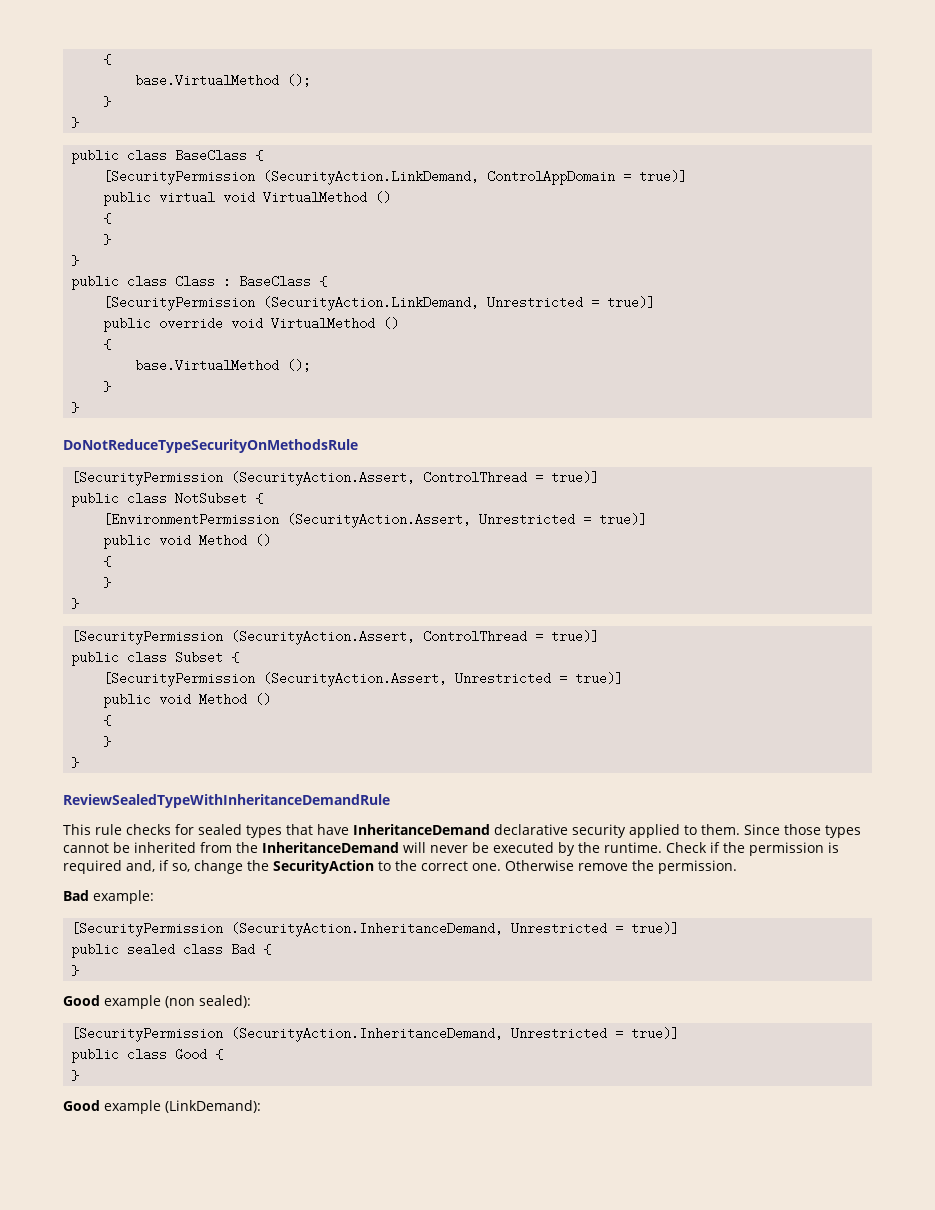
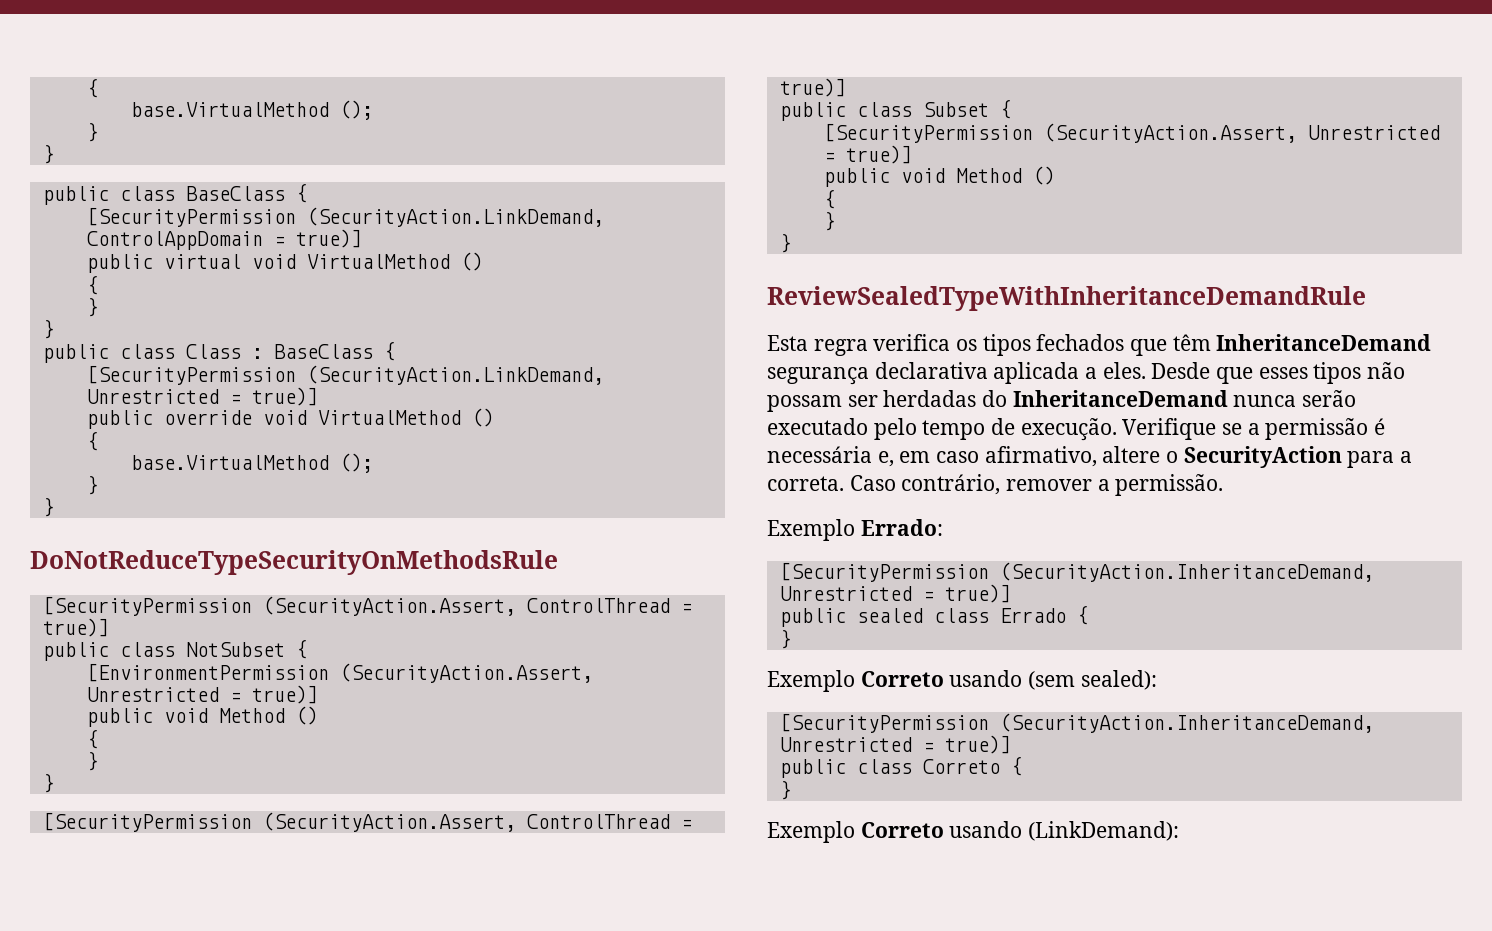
[63,824,861,838] [63,842,839,856] [63,860,737,874] [63,890,154,904] This rule checks for sealed types that have InheritanceDemand declarative security applied to them. Since those types cannot be inherited from the InheritanceDemand will never be executed by the runtime. Check if the permission is required and, if so, change the SecurityAction to the correct one. Otherwise remove the permission. // Bad example: -> [767,334,1432,356] [767,362,1406,385] [767,390,1357,412] [767,418,1386,441] [767,446,1413,468] [767,474,1224,496] [767,519,943,541] Esta regra verifica os tipos fechados que têm InheritanceDemand segurança declarativa aplicada a eles. Desde que esses tipos não possam ser herdadas do InheritanceDemand nunca serão executado pelo tempo de execução. Verifique se a permissão é necessária e, em caso afirmativo, altere o SecurityAction para a correta. Caso contrário, remover a permissão. // Exemplo Errado:
[231,943,272,956] [71,965,80,976] [63,995,195,1009] Bad { // } // Good example (non -> [999,605,1088,625] [779,629,791,649] [767,670,1076,692] Errado { // } // Exemplo Correto usando (sem
[175,1048,224,1061] [71,1070,80,1081] [63,1100,161,1114] Good { // } // Good example -> [922,756,1022,776] [779,780,791,800] [767,821,1023,843] Correto { // } // Exemplo Correto usando

